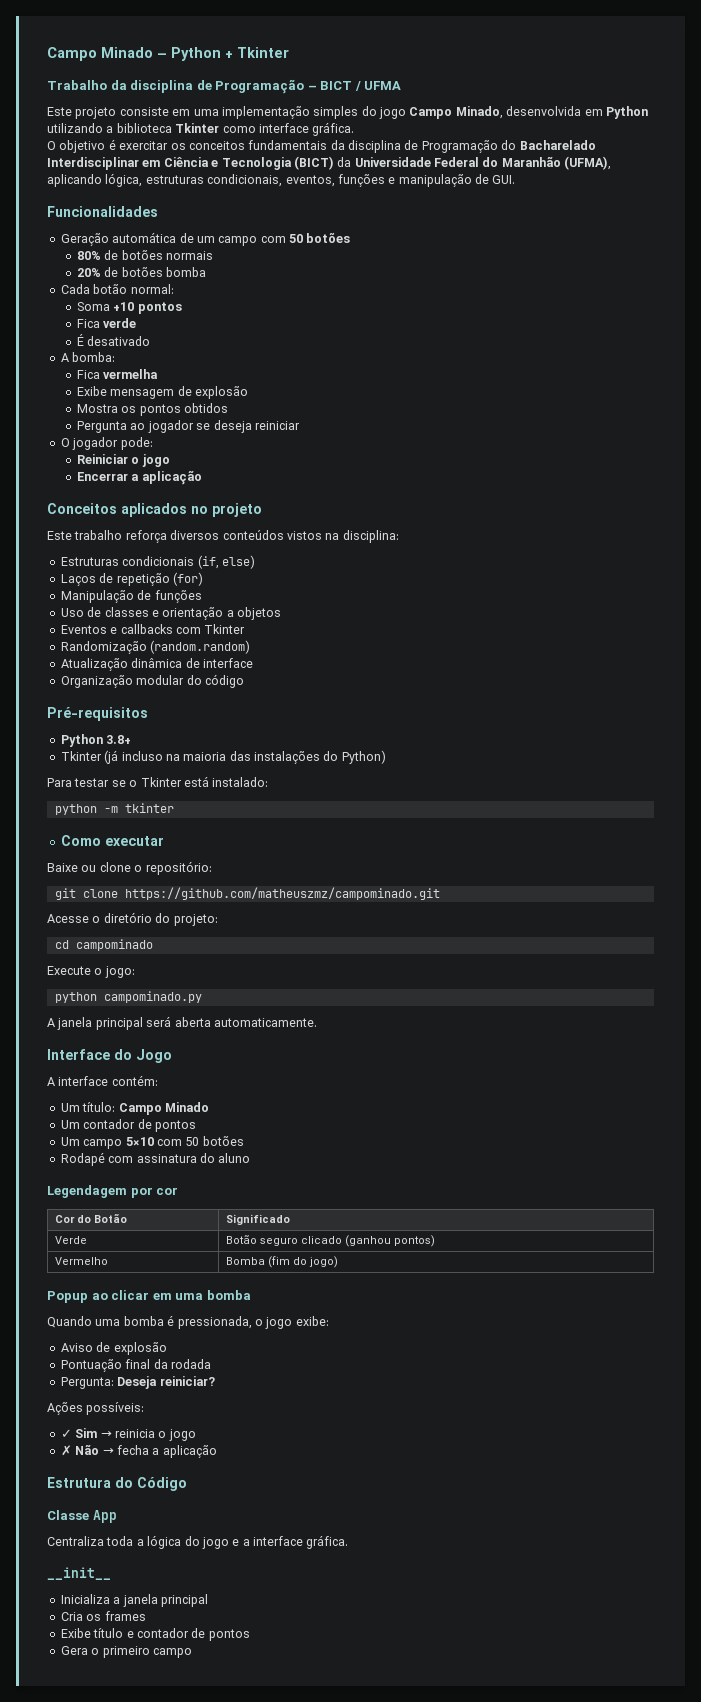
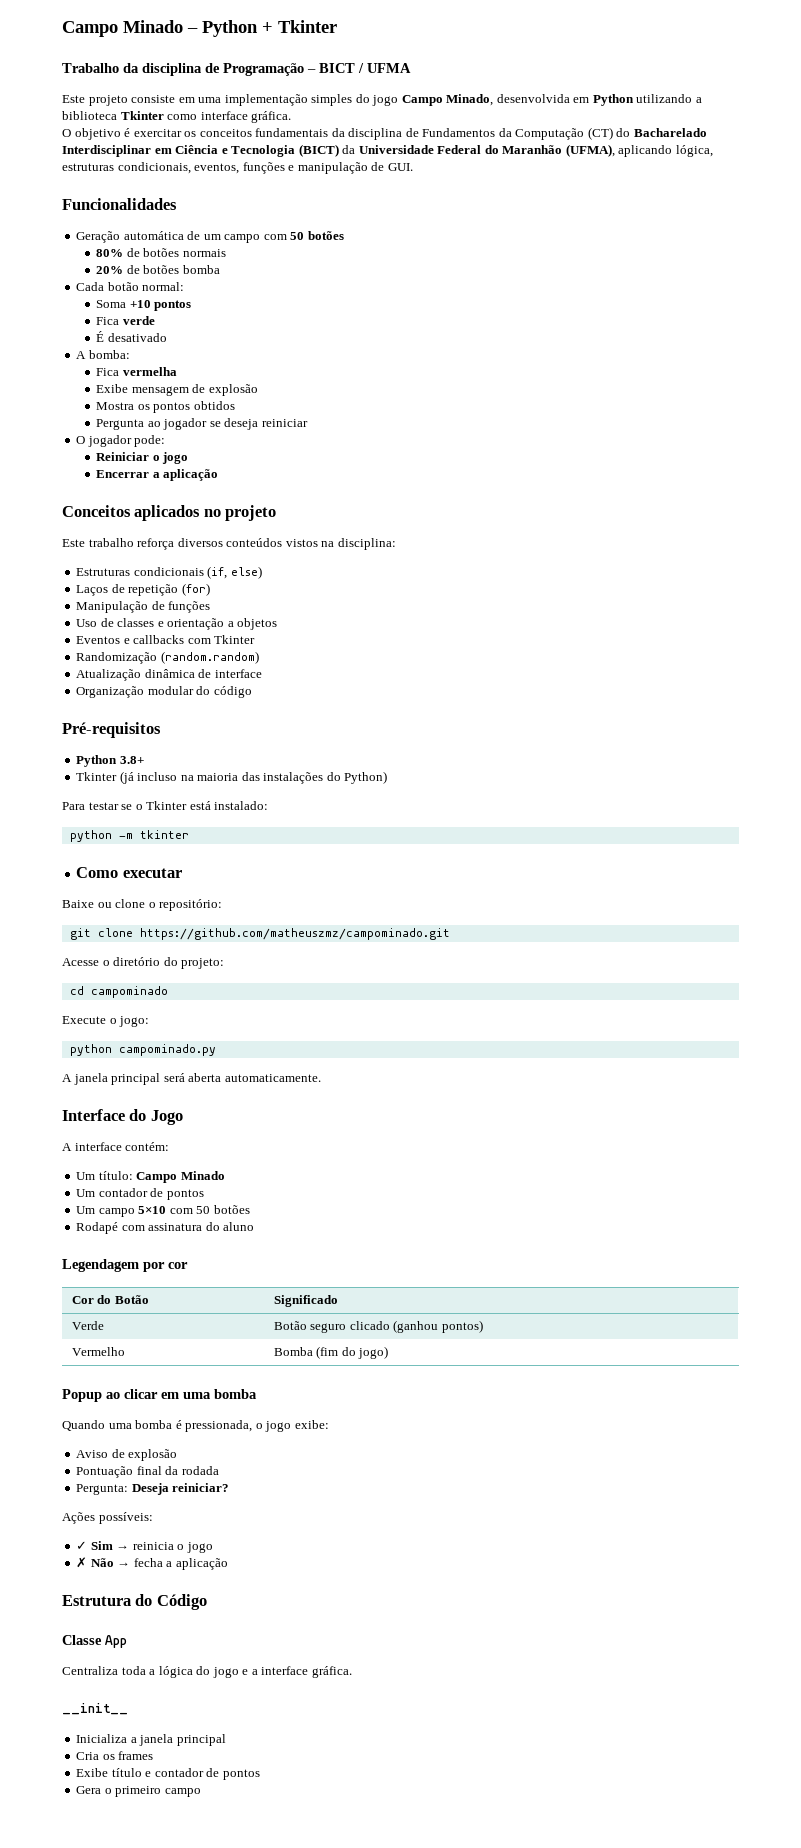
[421,140,498,153] Programação -> [422,127,613,140] Fundamentos da Computação (CT)

